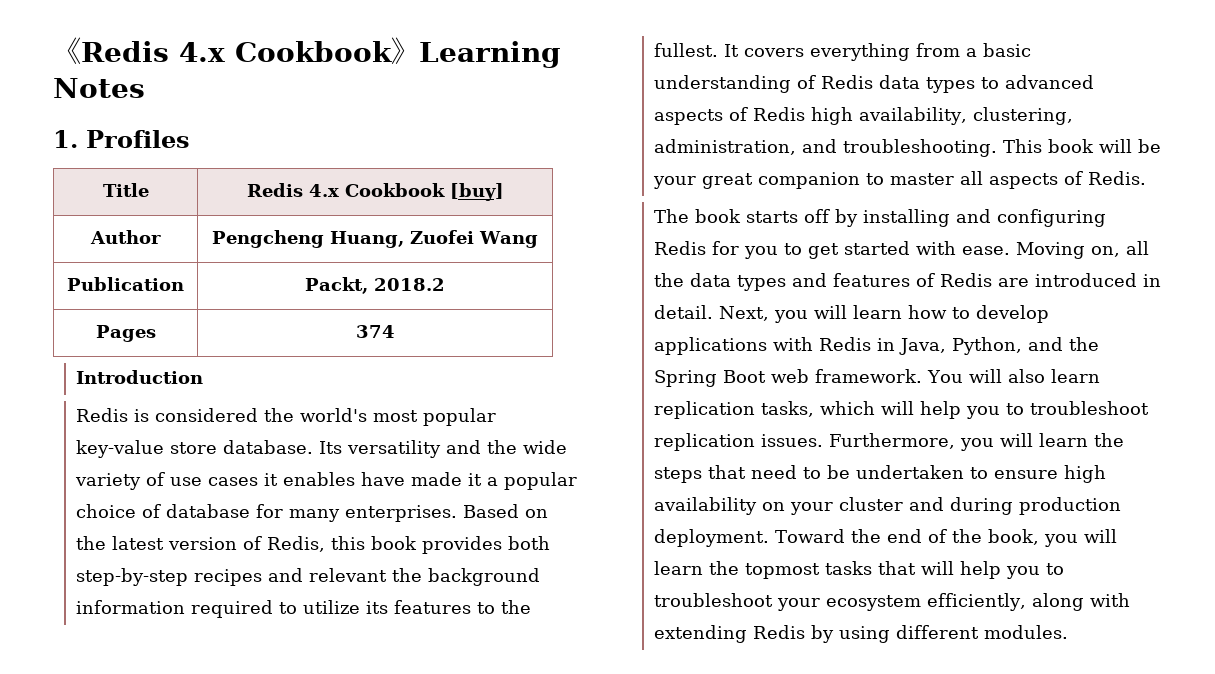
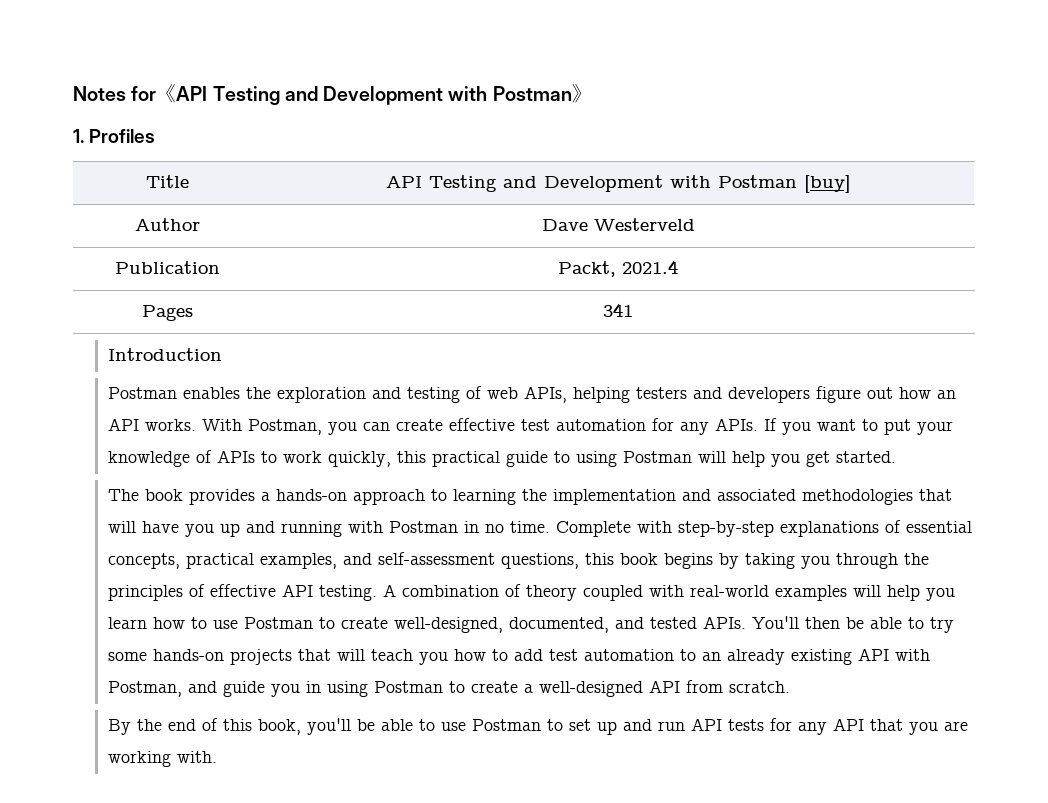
[53,37,392,64] 《Redis 4.x Cookbook -> [73,84,572,105] Notes for《API Testing and Development with Postman
[419,41,561,68] [53,78,145,98] Learning Notes -> (592, 93) none
[246,183,504,201] [90,230,161,244] [212,230,539,248] Redis 4.x Cookbook [buy] // Author | Pengcheng Huang, Zuofei Wang -> [385,175,851,193] [135,218,200,231] [541,218,695,231] API Testing and Development with Postman [buy] // Author | Dave Westerveld
[374,278,445,291] 2018.2 -> [622,260,678,274] 2021.4
[355,325,395,338] 374 -> [603,303,633,317] 341
[76,408,497,426] [76,440,568,458] [75,472,578,490] [76,504,549,522] [76,536,551,554] [76,568,541,586] [76,600,532,618] [654,43,1032,61] [654,75,1095,93] [654,107,1074,125] [654,139,1162,157] [653,171,1147,189] [654,209,1107,227] [654,241,1150,259] [654,273,1162,291] [654,305,1050,323] [654,337,1100,355] [654,369,1101,387] [654,401,1150,419] [654,433,1125,451] [654,465,1107,483] [654,497,1122,515] [654,529,1118,547] [654,561,1065,579] [654,593,1131,611] [654,625,1069,643] Redis is considered the world's most popular key-value store database. Its versatility and the wide variety of use cases it enables have made it a popular choice of database for many enterprises. Based on the latest version of Redis, this book provides both step-by-step recipes and relevant the background information required to utilize its features to the fullest. It covers everything from a basic understanding of Redis data types to advanced aspects of Redis high availability, clustering, administration, and troubleshooting. This book will be your great companion to master all aspects of Redis. // The book starts off by installing and configuring Redis for you to get started with ease. Moving on, all the data types and features of Redis are introduced in detail. Next, you will learn how to develop applications with Redis in Java, Python, and the Spring Boot web framework. You will also learn replication tasks, which will help you to troubleshoot replication issues. Furthermore, you will learn the steps that need to be undertaken to ensure high availability on your cluster and during production deployment. Toward the end of the book, you will learn the topmost tasks that will help you to troubleshoot your ecosystem efficiently, along with extending Redis by using different modules. -> [107,386,956,403] [107,418,953,435] [107,450,896,467] [107,489,952,505] [107,520,972,537] [107,552,929,569] [107,584,955,601] [107,616,954,633] [107,648,930,665] [107,680,790,697] [107,718,968,735] [107,751,217,767] Postman enables the exploration and testing of web APIs, helping testers and developers figure out how an API works. With Postman, you can create effective test automation for any APIs. If you want to put your knowledge of APIs to work quickly, this practical guide to using Postman will help you get started. // The book provides a hands-on approach to learning the implementation and associated methodologies that will have you up and running with Postman in no time. Complete with step-by-step explanations of essential concepts, practical examples, and self-assessment questions, this book begins by taking you through the principles of effective API testing. A combination of theory coupled with real-world examples will help you learn how to use Postman to create well-designed, documented, and tested APIs. You'll then be able to try some hands-on projects that will teach you how to add test automation to an already existing API with Postman, and guide you in using Postman to create a well-designed API from scratch. // By the end of this book, you'll be able to use Postman to set up and run API tests for any API that you are working with.

